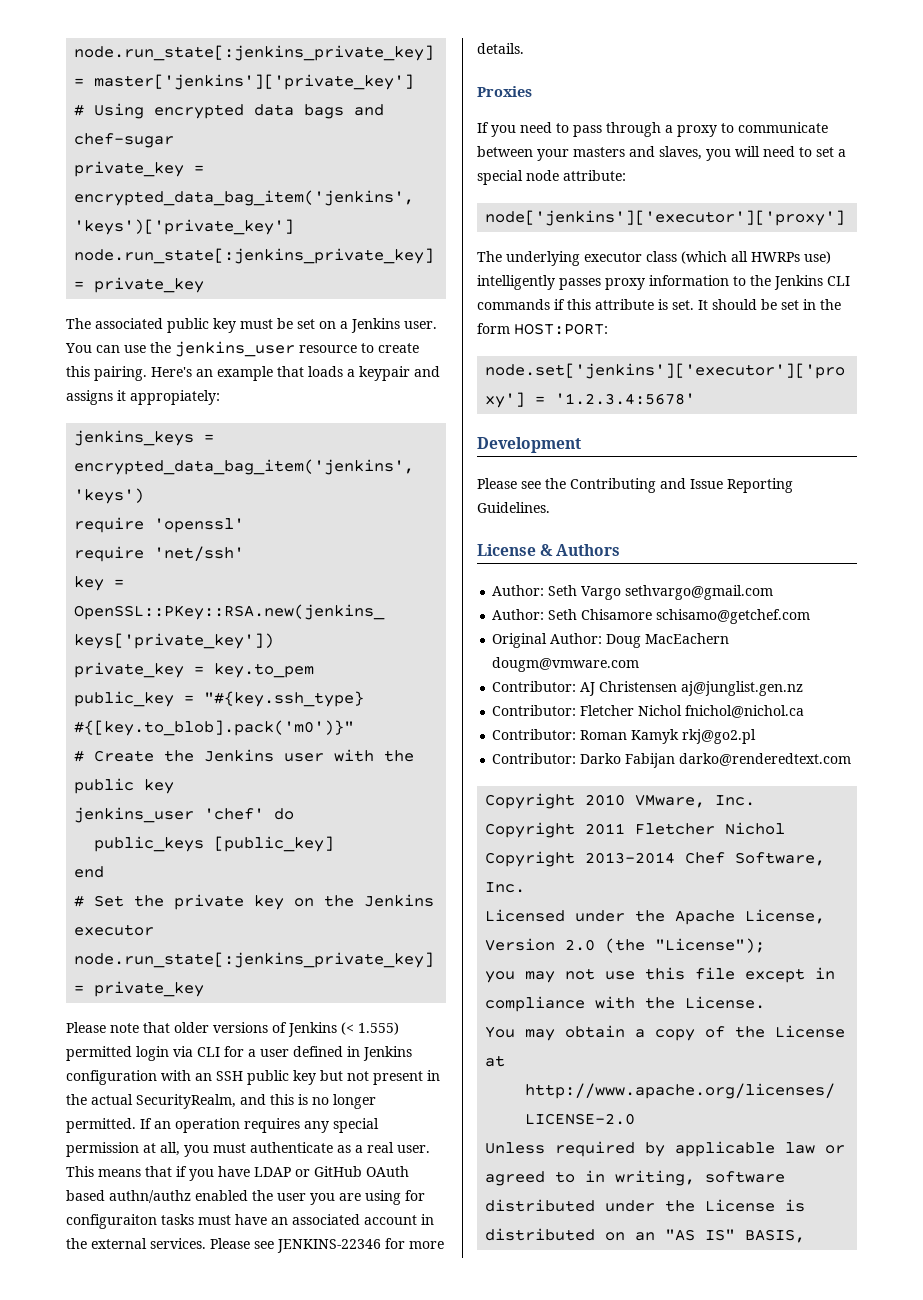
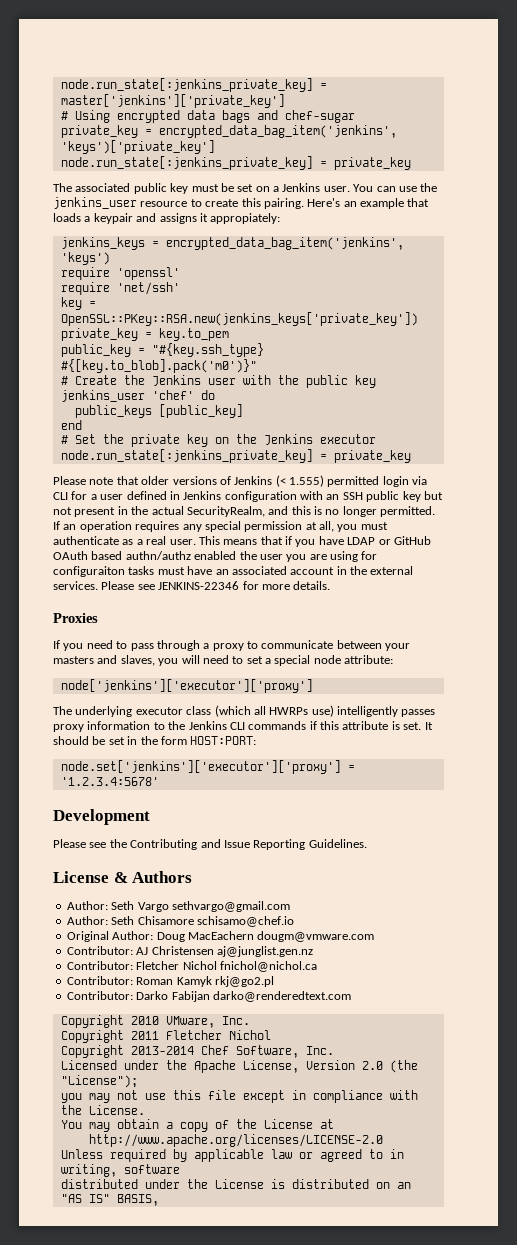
[656,609,811,624] schisamo@getchef.com -> [196,916,294,927] schisamo@chef.io

